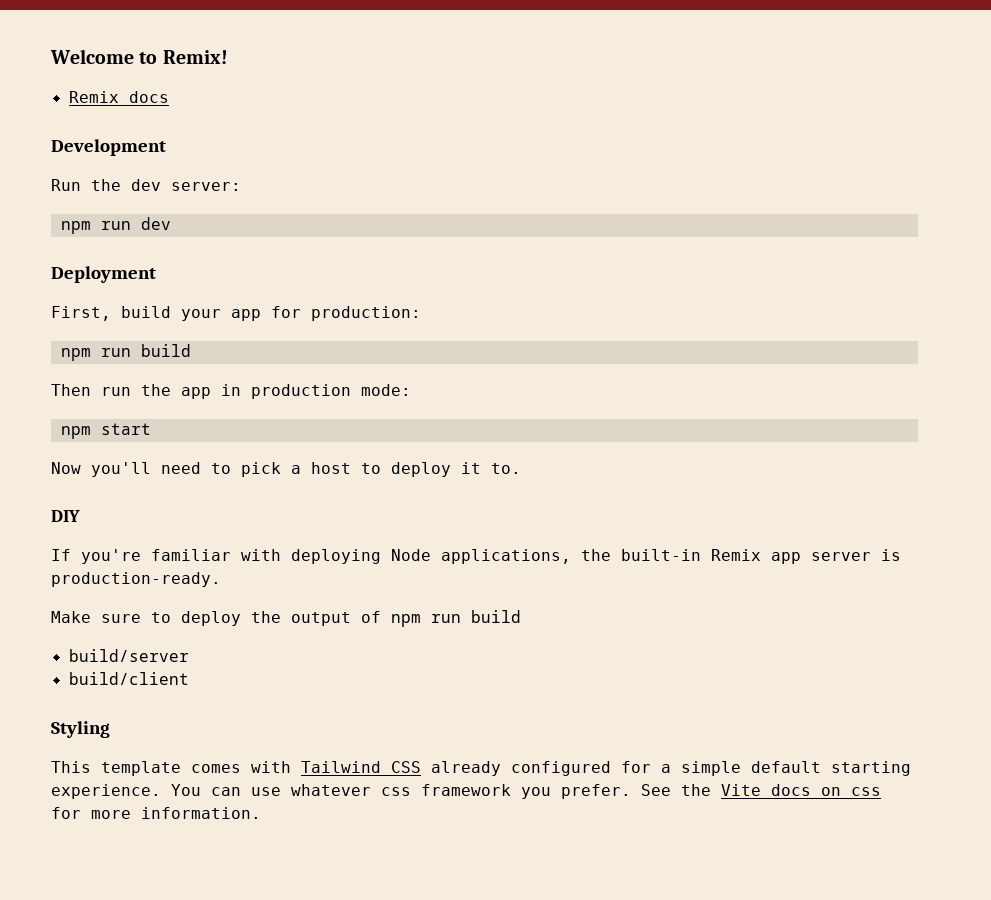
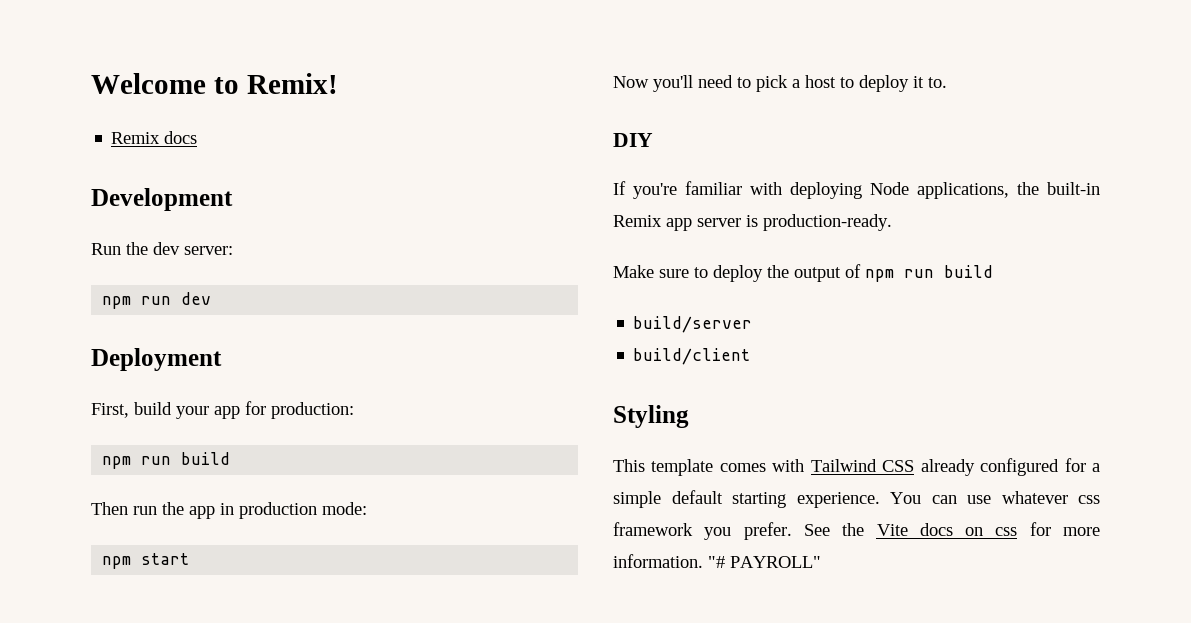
(261, 813) none -> [708,556,821,568] "# PAYROLL"

